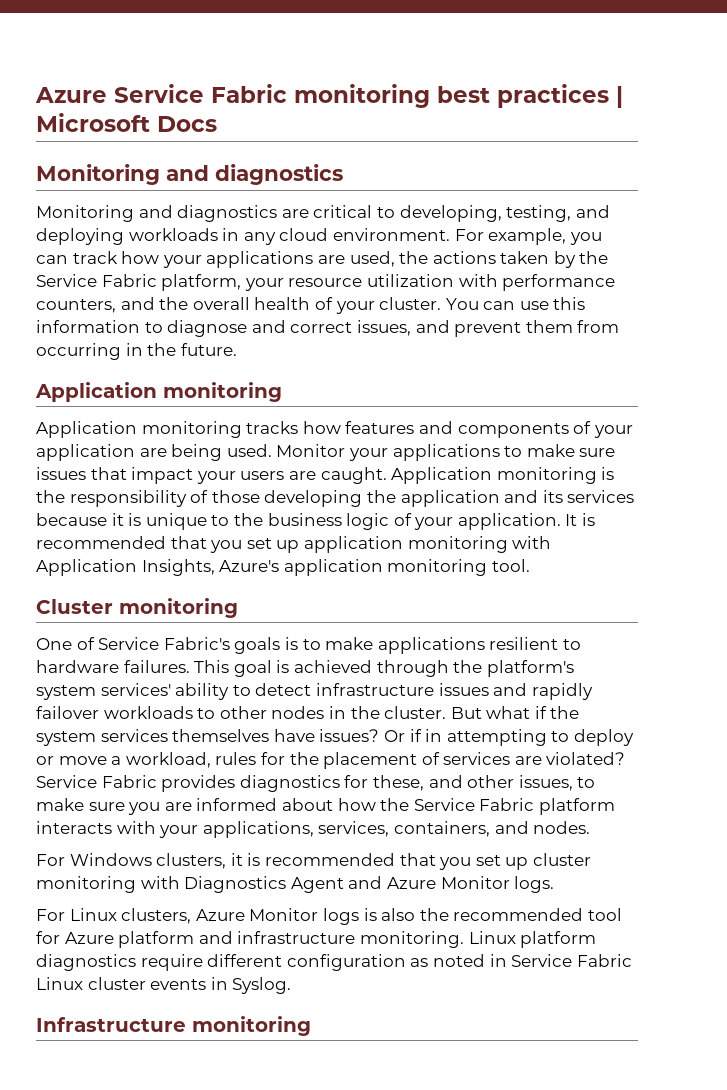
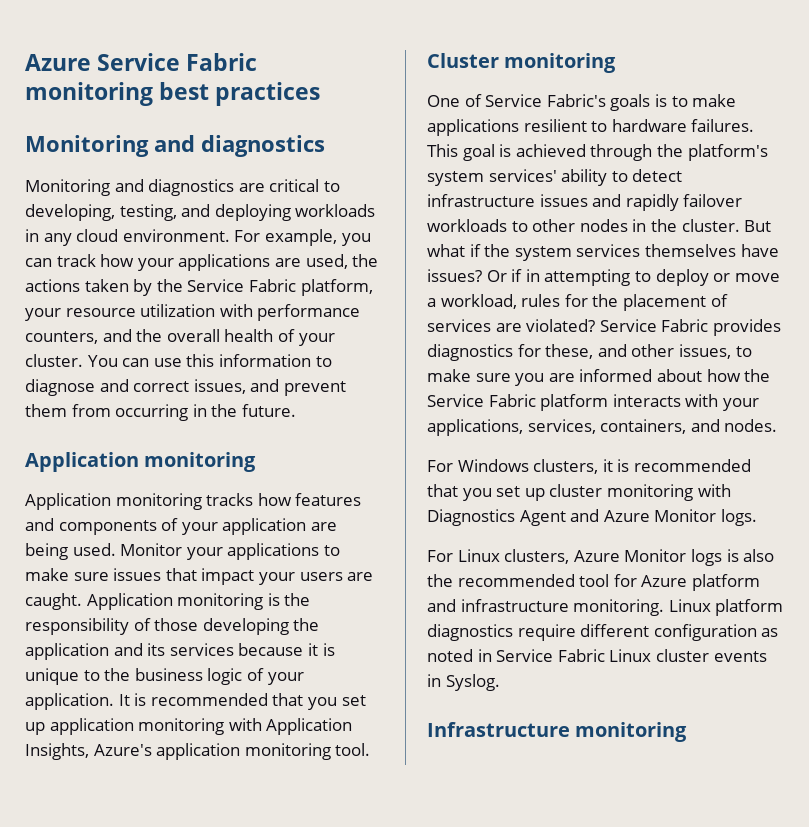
[616,86,623,108] [36,113,217,132] | Microsoft Docs -> (321, 94) none

